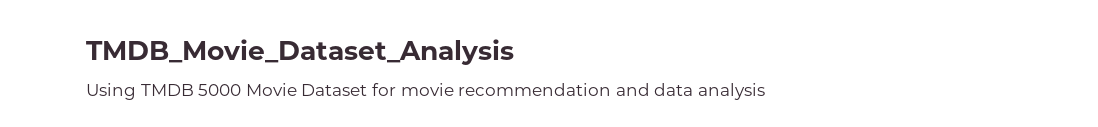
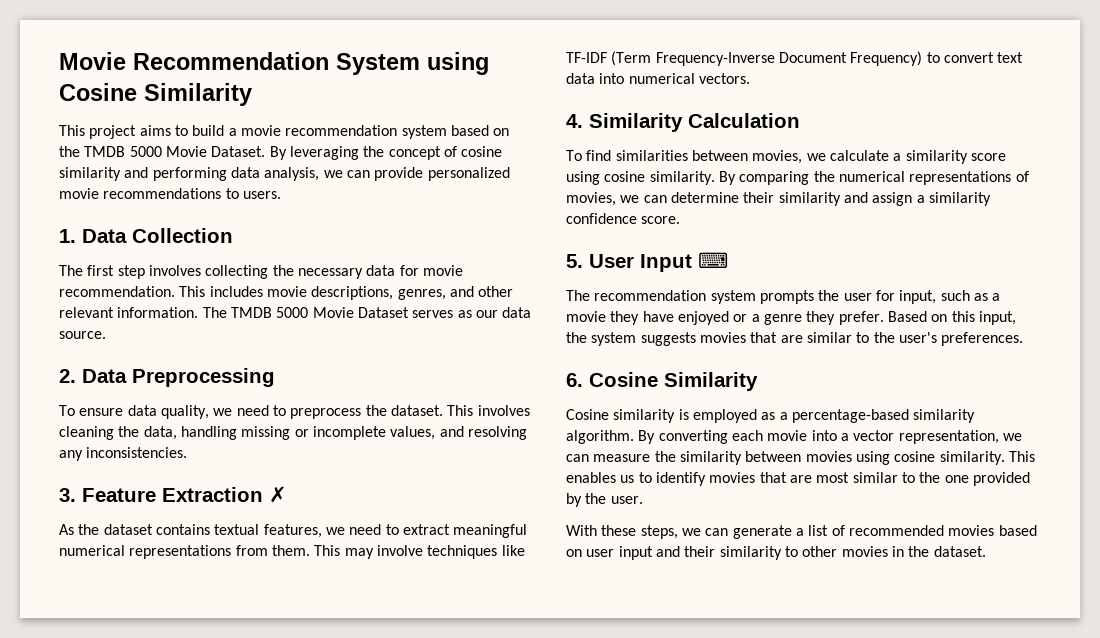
[86,39,514,65] [86,83,765,100] TMDB_Movie_Dataset_Analysis // Using TMDB 5000 Movie Dataset for movie recommendation and data analysis -> [59,52,489,75] [59,83,252,106] [59,125,510,139] [59,146,503,160] [59,167,510,181] [59,188,281,199] [59,228,233,243] [59,265,463,279] [59,286,514,300] [59,307,532,318] [59,331,106,339] [59,368,275,387] [59,405,530,419] [59,426,527,440] [59,447,188,461] [59,486,287,503] [59,524,528,538] [59,545,525,559] [566,51,1024,66] [566,73,750,84] [566,113,800,132] [566,150,1006,164] [566,171,1029,185] [566,192,991,206] [566,213,681,224] [566,252,728,272] [566,290,1001,304] [566,311,1016,325] [566,332,1024,346] [566,372,758,391] [566,409,976,423] [566,430,1022,444] [566,451,1035,465] [566,472,1030,486] [566,493,643,507] [566,525,1037,539] [566,546,986,560] Movie Recommendation System using Cosine Similarity // This project aims to build a movie recommendation system based on the TMDB 5000 Movie Dataset. By leveraging the concept of cosine similarity and performing data analysis, we can provide personalized movie recommendations to users. // 1. Data Collection // The first step involves collecting the necessary data for movie recommendation. This includes movie descriptions, genres, and other relevant information. The TMDB 5000 Movie Dataset serves as our data source. // 2. Data Preprocessing // To ensure data quality, we need to preprocess the dataset. This involves cleaning the data, handling missing or incomplete values, and resolving any inconsistencies. // 3. Feature Extraction ✗ // As the dataset contains textual features, we need to extract meaningful numerical representations from them. This may involve techniques like TF-IDF (Term Frequency-Inverse Document Frequency) to convert text data into numerical vectors. // 4. Similarity Calculation // To find similarities between movies, we calculate a similarity score using cosine similarity. By comparing the numerical representations of movies, we can determine their similarity and assign a similarity confidence score. // 5. User Input ⌨ // The recommendation system prompts the user for input, such as a movie they have enjoyed or a genre they prefer. Based on this input, the system suggests movies that are similar to the user's preferences. // 6. Cosine Similarity // Cosine similarity is employed as a percentage-based similarity algorithm. By converting each movie into a vector representation, we can measure the similarity between movies using cosine similarity. This enables us to identify movies that are most similar to the one provided by the user. // With these steps, we can generate a list of recommended movies based on user input and their similarity to other movies in the dataset.

